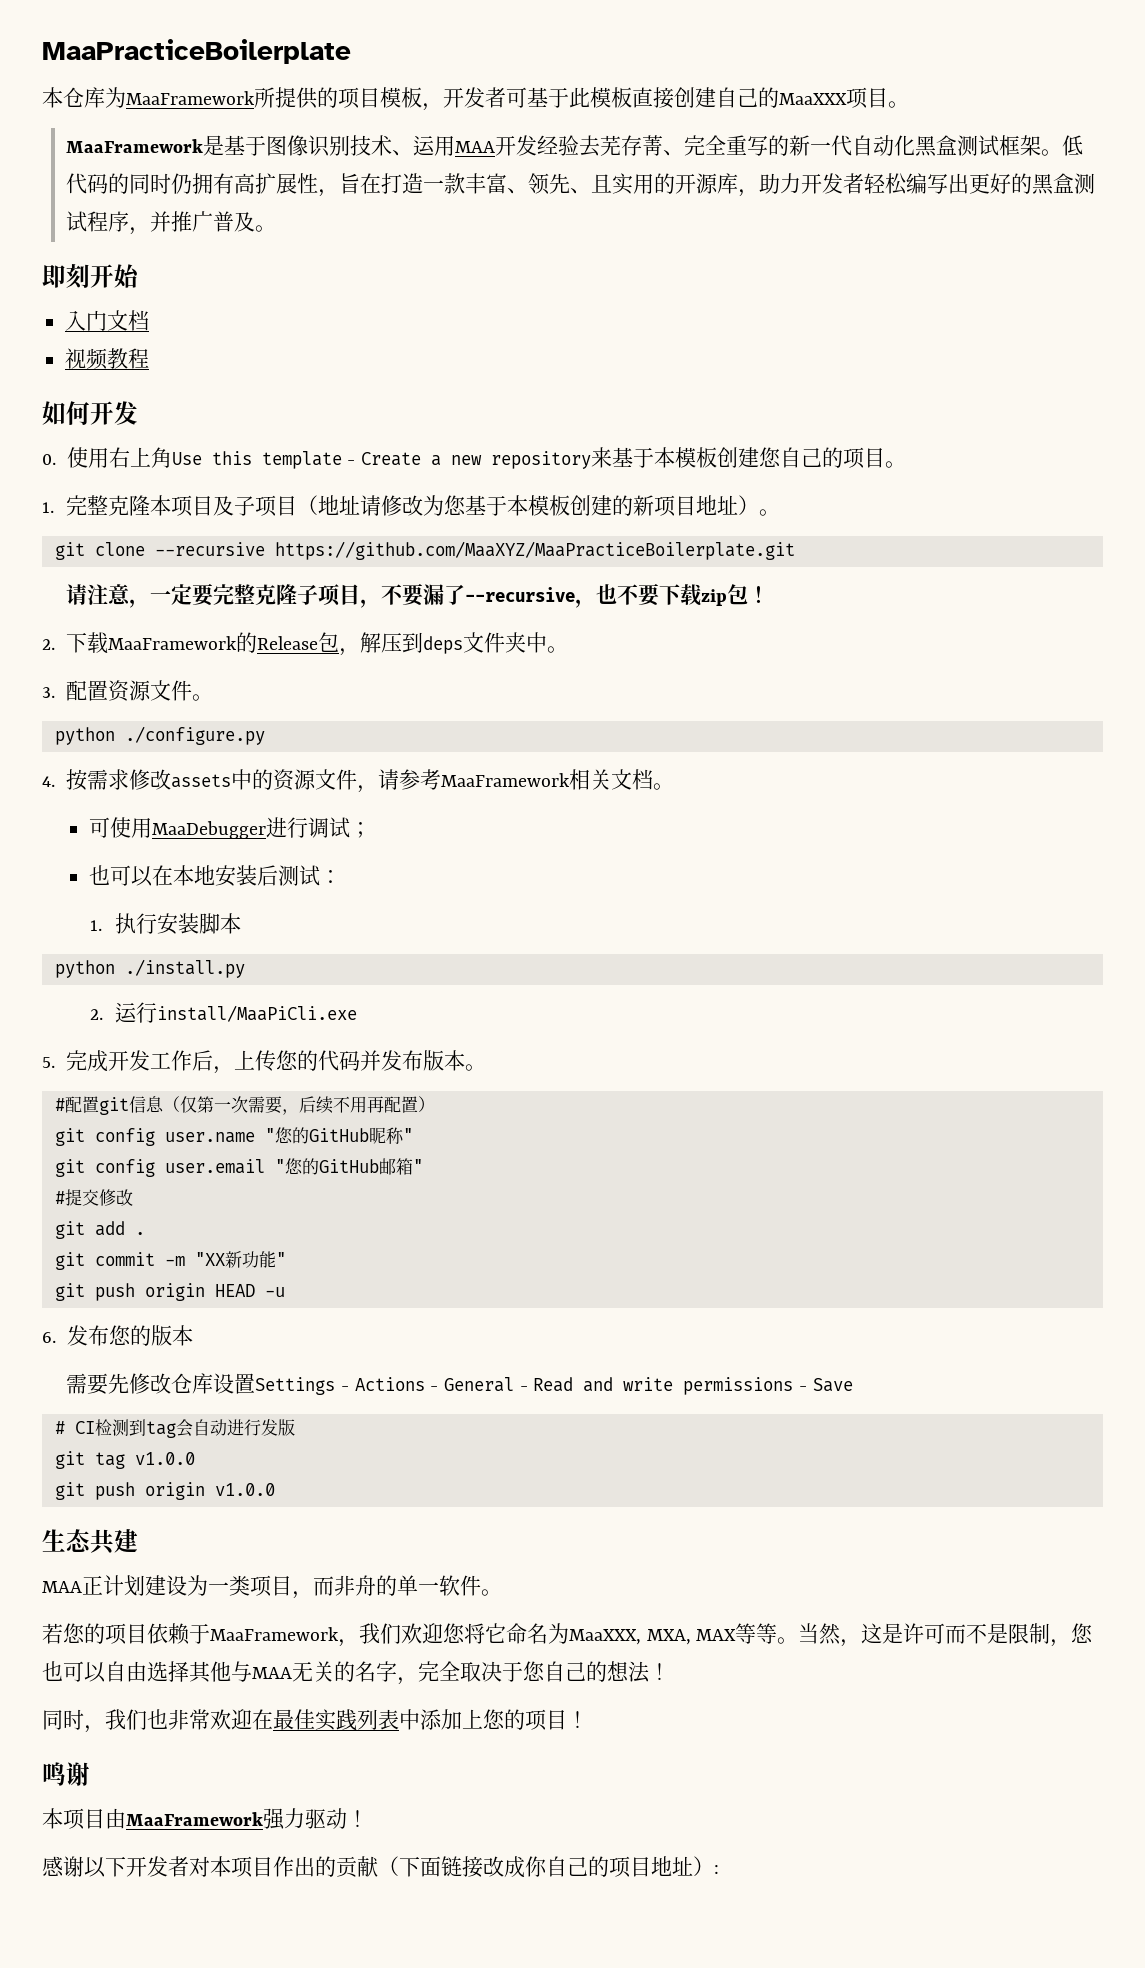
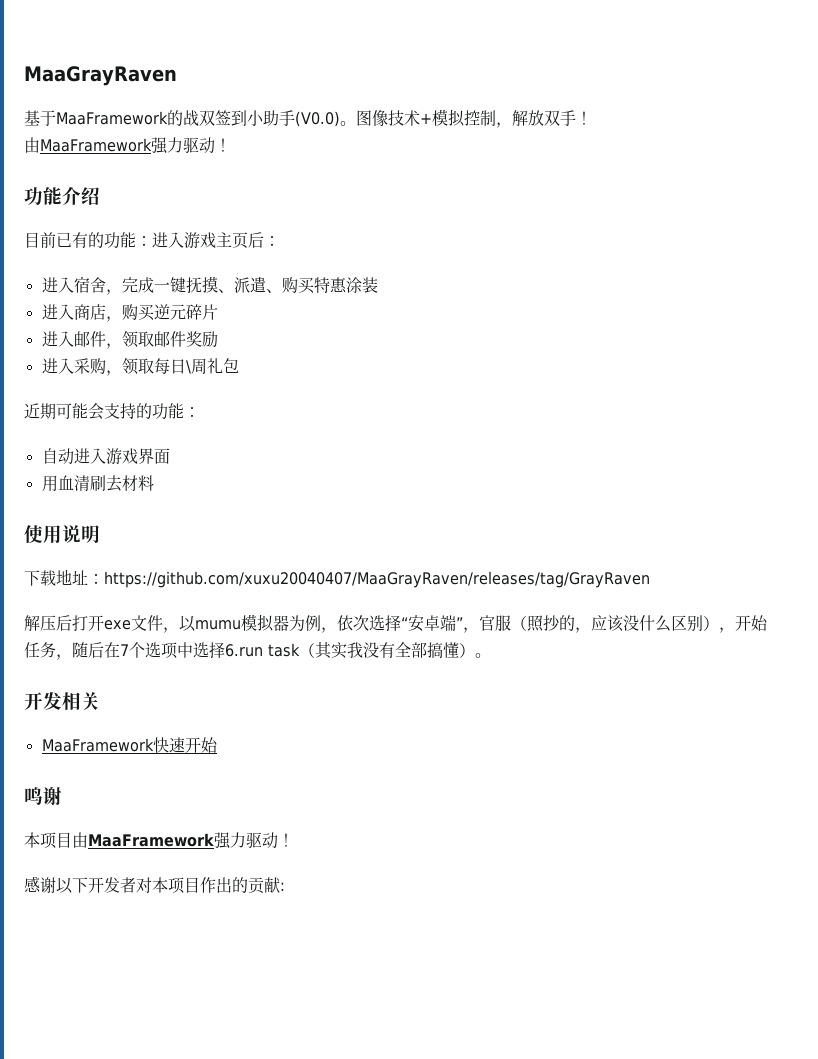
[42,39,351,64] [42,87,909,111] [66,135,1084,157] [66,173,1096,197] [66,211,277,235] [42,264,140,289] [65,310,150,331] [65,348,150,370] [42,401,138,425] [42,447,906,469] [42,495,781,517] [54,541,795,560] [66,583,770,608] [42,632,569,656] [42,680,214,702] [54,726,265,745] [42,769,675,793] [89,817,372,839] [89,865,342,887] [90,913,241,935] [54,959,245,978] [90,1002,357,1023] [42,1050,487,1074] [54,1096,435,1115] [54,1127,413,1146] [54,1158,423,1177] [54,1189,133,1206] [54,1221,145,1239] [54,1251,286,1270] [54,1283,285,1301] [42,1325,193,1346] [66,1373,853,1395] [54,1419,295,1438] [54,1451,195,1469] [54,1482,275,1500] [42,1529,138,1555] [42,1575,502,1599] [42,1623,1094,1647] [42,1661,670,1685] [42,1709,588,1733] MaaPracticeBoilerplate // 本仓库为MaaFramework所提供的项目模板，开发者可基于此模板直接创建自己的MaaXXX项目。 // MaaFramework是基于图像识别技术、运用MAA开发经验去芜存菁、完全重写的新一代自动化黑盒测试框架。低代码的同时仍拥有高扩展性，旨在打造一款丰富、领先、且实用的开源库，助力开发者轻松编写出更好的黑盒测试程序，并推广普及。 // 即刻开始 // 入门文档 // 视频教程 // 如何开发 // 0.使用右上角Use this template - Create a new repository来基于本模板创建您自己的项目。 // 1.完整克隆本项目及子项目（地址请修改为您基于本模板创建的新项目地址）。 // git clone --recursive https://github.com/MaaXYZ/MaaPracticeBoilerplate.git // 请注意，一定要完整克隆子项目，不要漏了--recursive，也不要下载zip包！ // 2.下载MaaFramework的Release包，解压到deps文件夹中。 // 3.配置资源文件。 // python ./configure.py // 4.按需求修改assets中的资源文件，请参考MaaFramework相关文档。 // 可使用MaaDebugger进行调试； // 也可以在本地安装后测试： // 1.执行安装脚本 // python ./install.py // 2.运行install/MaaPiCli.exe // 5.完成开发工作后，上传您的代码并发布版本。 // #配置git信息（仅第一次需要，后续不用再配置） // git config user.name "您的GitHub昵称" // git config user.email "您的GitHub邮箱" // #提交修改 // git add . // git commit -m "XX新功能" // git push origin HEAD -u // 6.发布您的版本 // 需要先修改仓库设置Settings - Actions - General - Read and write permissions - Save // # CI检测到tag会自动进行发版 // git tag v1.0.0 // git push origin v1.0.0 // 生态共建 // MAA正计划建设为一类项目，而非舟的单一软件。 // 若您的项目依赖于MaaFramework，我们欢迎您将它命名为MaaXXX, MXA, MAX等等。当然，这是许可而不是限制，您也可以自由选择其他与MAA无关的名字，完全取决于您自己的想法！ // 同时，我们也非常欢迎在最佳实践列表中添加上您的项目！ -> [24,66,177,86] [24,109,592,128] [24,137,231,154] [24,187,100,205] [24,232,280,249] [41,276,378,295] [41,304,218,322] [41,331,218,349] [41,358,239,376] [24,403,200,420] [41,448,170,465] [41,475,154,492] [24,525,100,544] [24,569,650,588] [24,614,768,633] [24,642,491,660] [24,692,100,711] [41,737,218,753] MaaGrayRaven // 基于MaaFramework的战双签到小助手(V0.0)。图像技术+模拟控制，解放双手！ // 由MaaFramework强力驱动！ // 功能介绍 // 目前已有的功能：进入游戏主页后： // 进入宿舍，完成一键抚摸、派遣、购买特惠涂装 // 进入商店，购买逆元碎片 // 进入邮件，领取邮件奖励 // 进入采购，领取每日\周礼包 // 近期可能会支持的功能： // 自动进入游戏界面 // 用血清刷去材料 // 使用说明 // 下载地址：https://github.com/xuxu20040407/MaaGrayRaven/releases/tag/GrayRaven // 解压后打开exe文件，以mumu模拟器为例，依次选择“安卓端”，官服（照抄的，应该没什么区别），开始任务，随后在7个选项中选择6.run task（其实我没有全部搞懂）。 // 开发相关 // MaaFramework快速开始
[378,1856,714,1878] （下面链接改成你自己的项目地址） -> (280, 885) none

